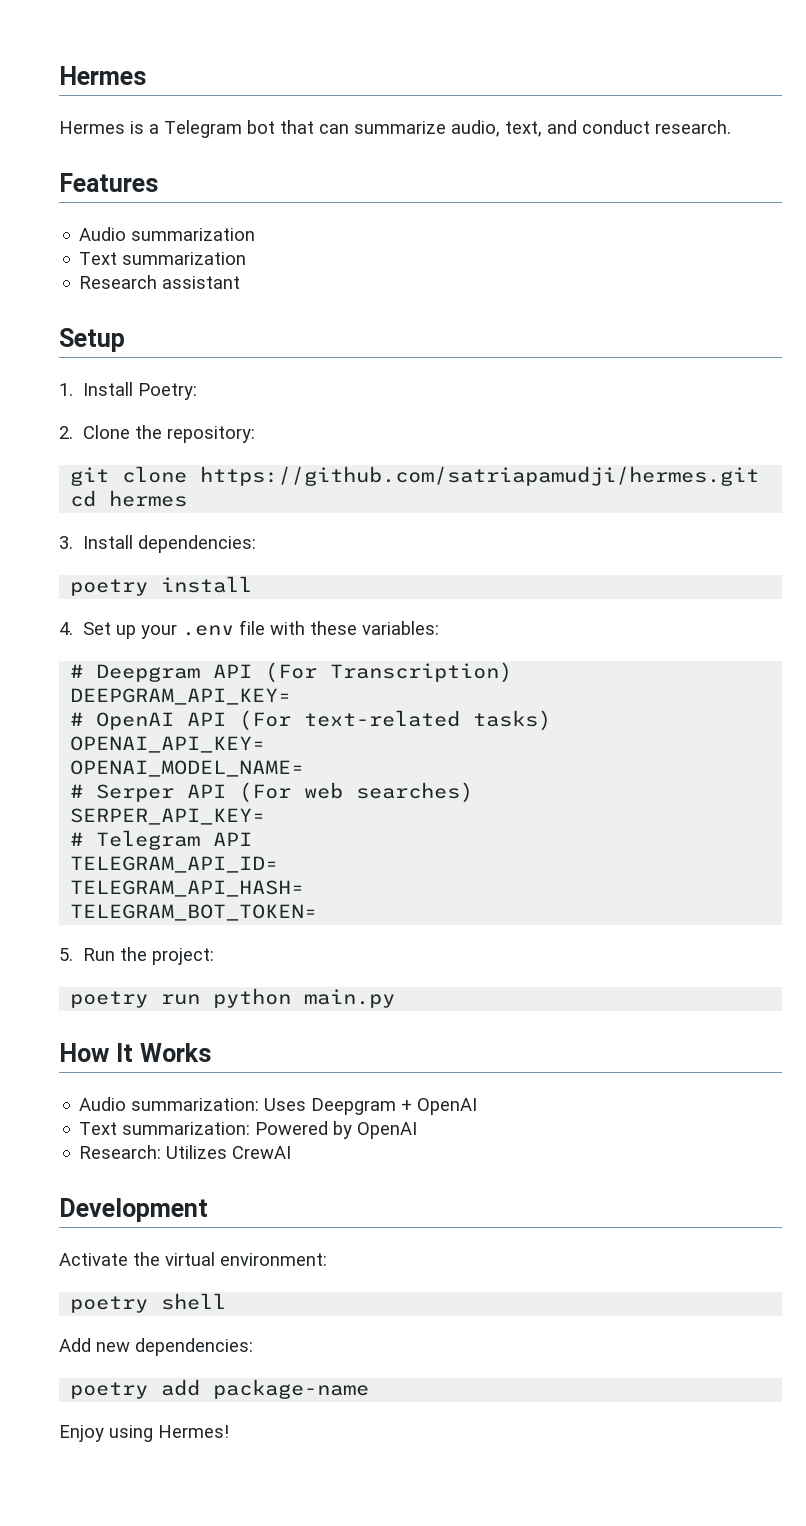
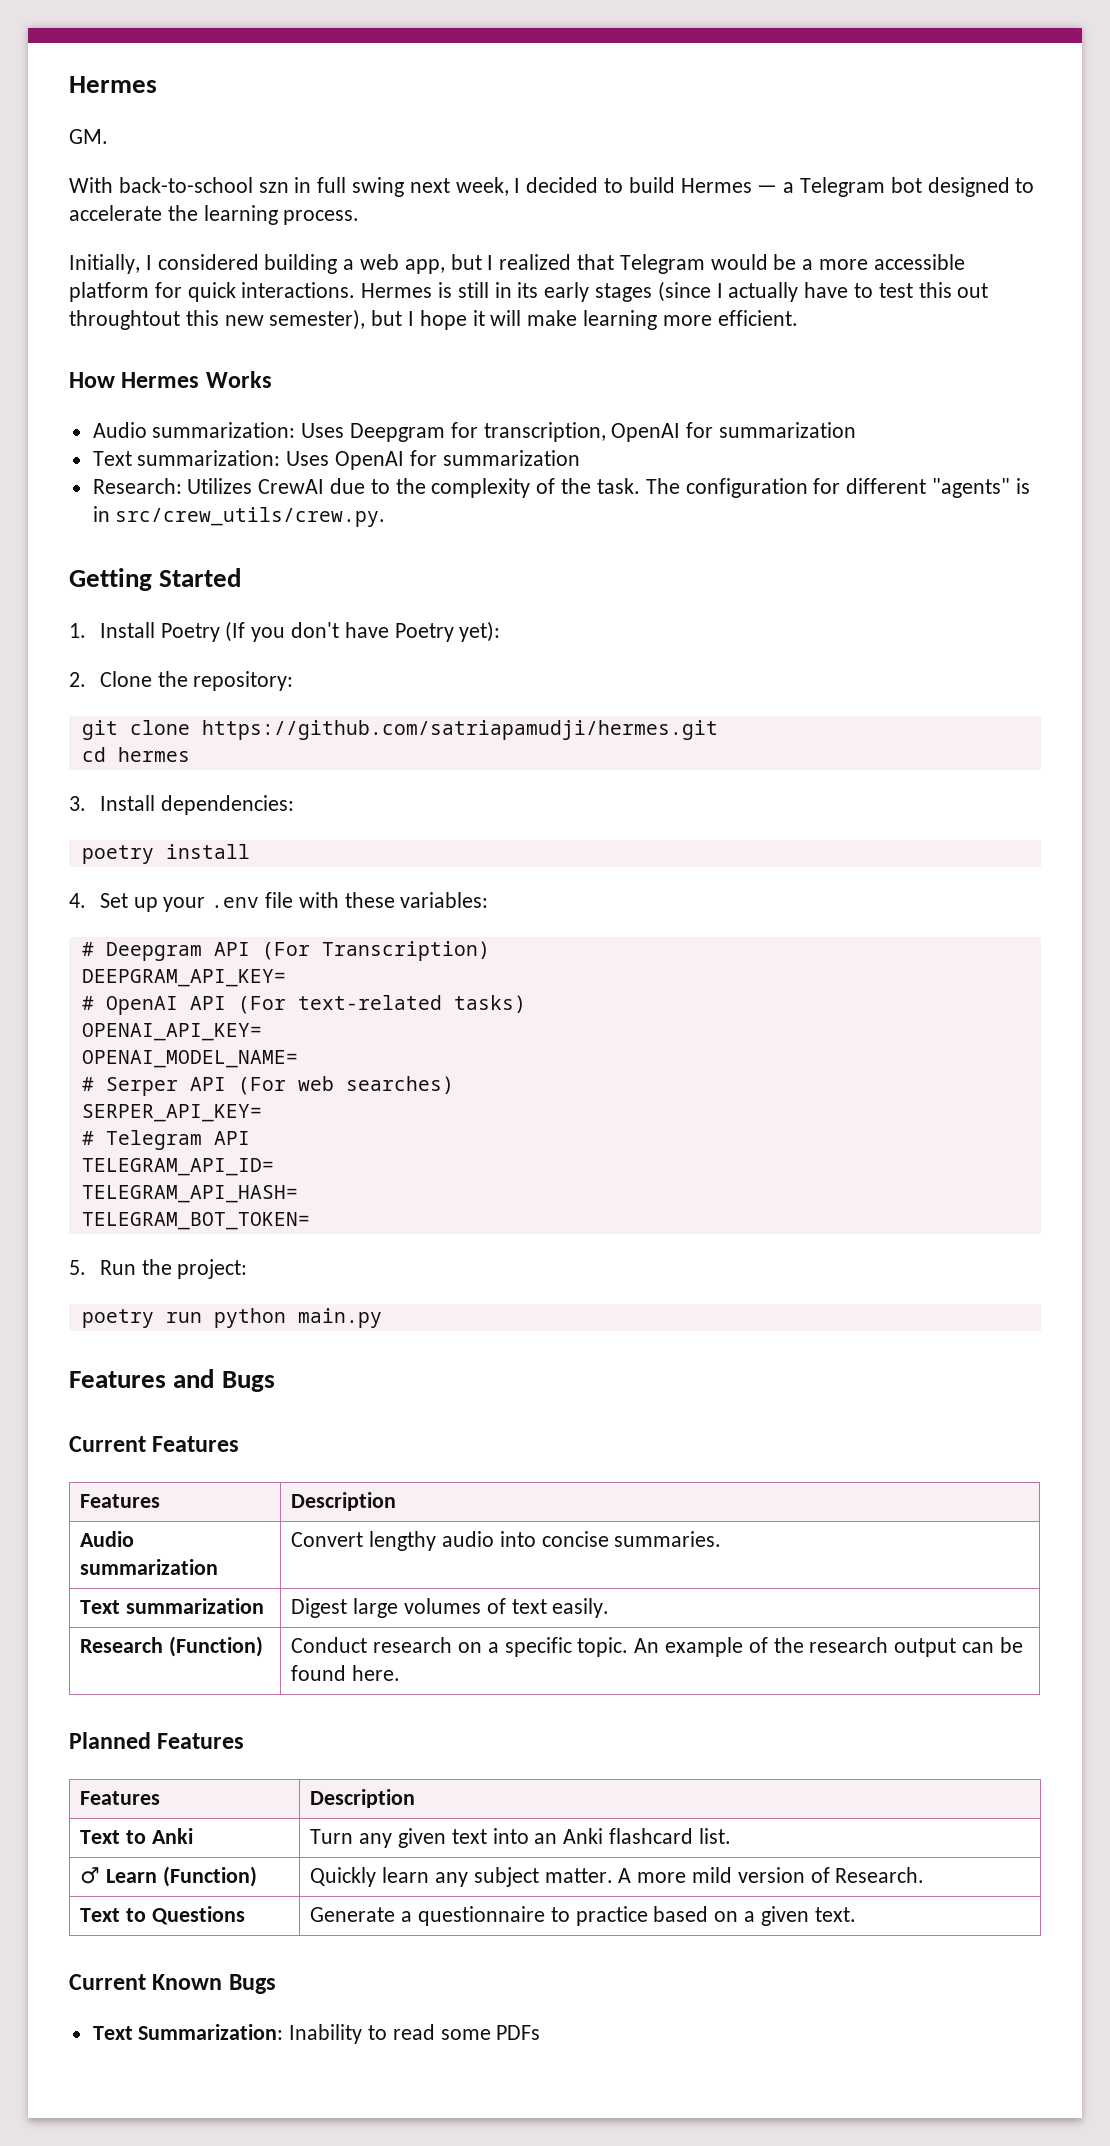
[59,120,731,138] [59,173,158,192] [79,227,256,241] [79,252,247,265] [79,275,241,289] [59,328,125,352] [59,382,198,400] Hermes is a Telegram bot that can summarize audio, text, and conduct research. // Features // Audio summarization // Text summarization // Research assistant // Setup // 1. Install Poetry: -> [69,129,108,144] [69,177,1035,197] [69,205,360,225] [69,254,965,274] [69,281,989,302] [69,309,798,330] [69,371,272,388] [92,422,857,442] [92,450,580,470] [92,478,1030,498] [92,506,386,527] [69,568,242,591] [69,621,501,642] GM. // With back-to-school szn in full swing next week, I decided to build Hermes — a Telegram bot designed to accelerate the learning process. // Initially, I considered building a web app, but I realized that Telegram would be a more accessible platform for quick interactions. Hermes is still in its early stages (since I actually have to test this out throughtout this new semester), but I hope it will make learning more efficient. // How Hermes Works // Audio summarization: Uses Deepgram for transcription, OpenAI for summarization // Text summarization: Uses OpenAI for summarization // Research: Utilizes CrewAI due to the complexity of the task. The configuration for different "agents" is in src/crew_utils/crew.py. // Getting Started // 1. Install Poetry (If you don't have Poetry yet):
[59,1043,211,1062] [79,1097,478,1115] [79,1121,418,1139] [79,1145,292,1159] [59,1198,208,1222] [59,1252,327,1266] [70,1293,227,1313] [59,1338,253,1356] [70,1379,370,1399] [59,1425,229,1442] How It Works // Audio summarization: Uses Deepgram + OpenAI // Text summarization: Powered by OpenAI // Research: Utilizes CrewAI // Development // Activate the virtual environment: // poetry shell // Add new dependencies: // poetry add package-name // Enjoy using Hermes! -> [69,1369,275,1392] [69,1436,240,1452] [80,1494,161,1508] [291,1492,397,1511] [80,1531,135,1547] [80,1559,219,1575] [291,1531,722,1551] [80,1598,265,1614] [291,1598,610,1618] [80,1636,264,1657] [291,1637,1023,1657] [291,1665,401,1681] [69,1732,245,1749] [80,1791,161,1805] [310,1789,416,1808] [80,1828,193,1844] [310,1828,731,1848] [80,1866,257,1887] [310,1867,925,1887] [80,1906,245,1925] [310,1906,856,1926] [69,1974,276,1994] [92,2024,541,2044] Features and Bugs // Current Features // Features | Description // Audio summarization | Convert lengthy audio into concise summaries. // Text summarization | Digest large volumes of text easily. // Research (Function) | Conduct research on a specific topic. An example of the research output can be found here. // Planned Features // Features | Description // Text to Anki | Turn any given text into an Anki flashcard list. // ♂ Learn (Function) | Quickly learn any subject matter. A more mild version of Research. // Text to Questions | Generate a questionnaire to practice based on a given text. // Current Known Bugs // Text Summarization: Inability to read some PDFs

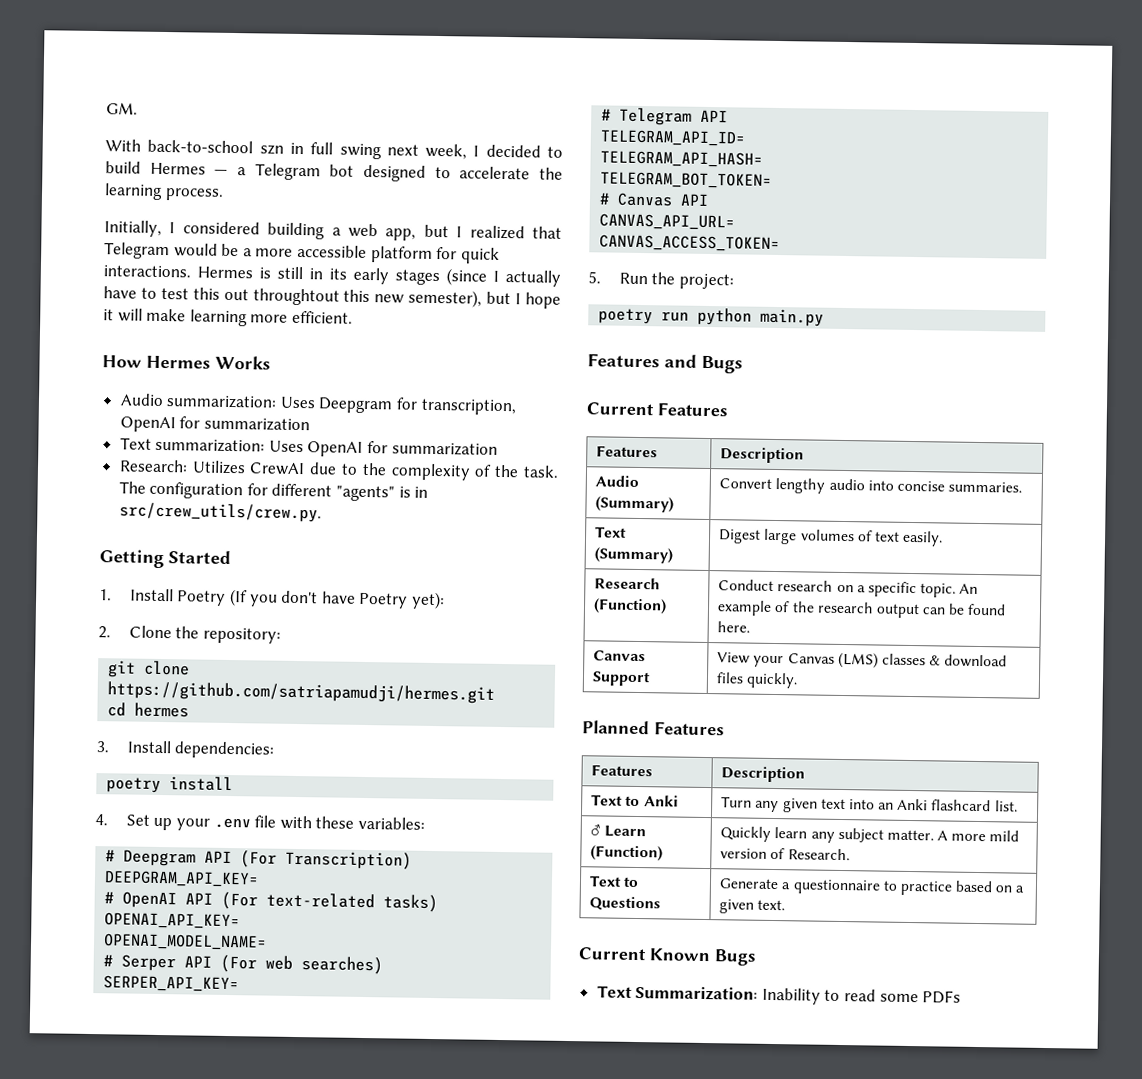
[69,76,157,93] Hermes // -> (106, 108) none
(310, 1221) none -> [599,192,710,207] [599,213,736,231] [599,234,781,253] // # Canvas API // CANVAS_API_URL= // CANVAS_ACCESS_TOKEN=
[80,1559,219,1575] summarization -> [595,496,675,513] (Summary)
[126,1598,265,1614] summarization -> [594,547,674,564] (Summary)
(401, 1673) none -> [593,650,647,662] [592,671,652,687] [717,652,1008,669] [716,672,799,689] // Canvas Support | View your Canvas (LMS) classes & download files quickly.

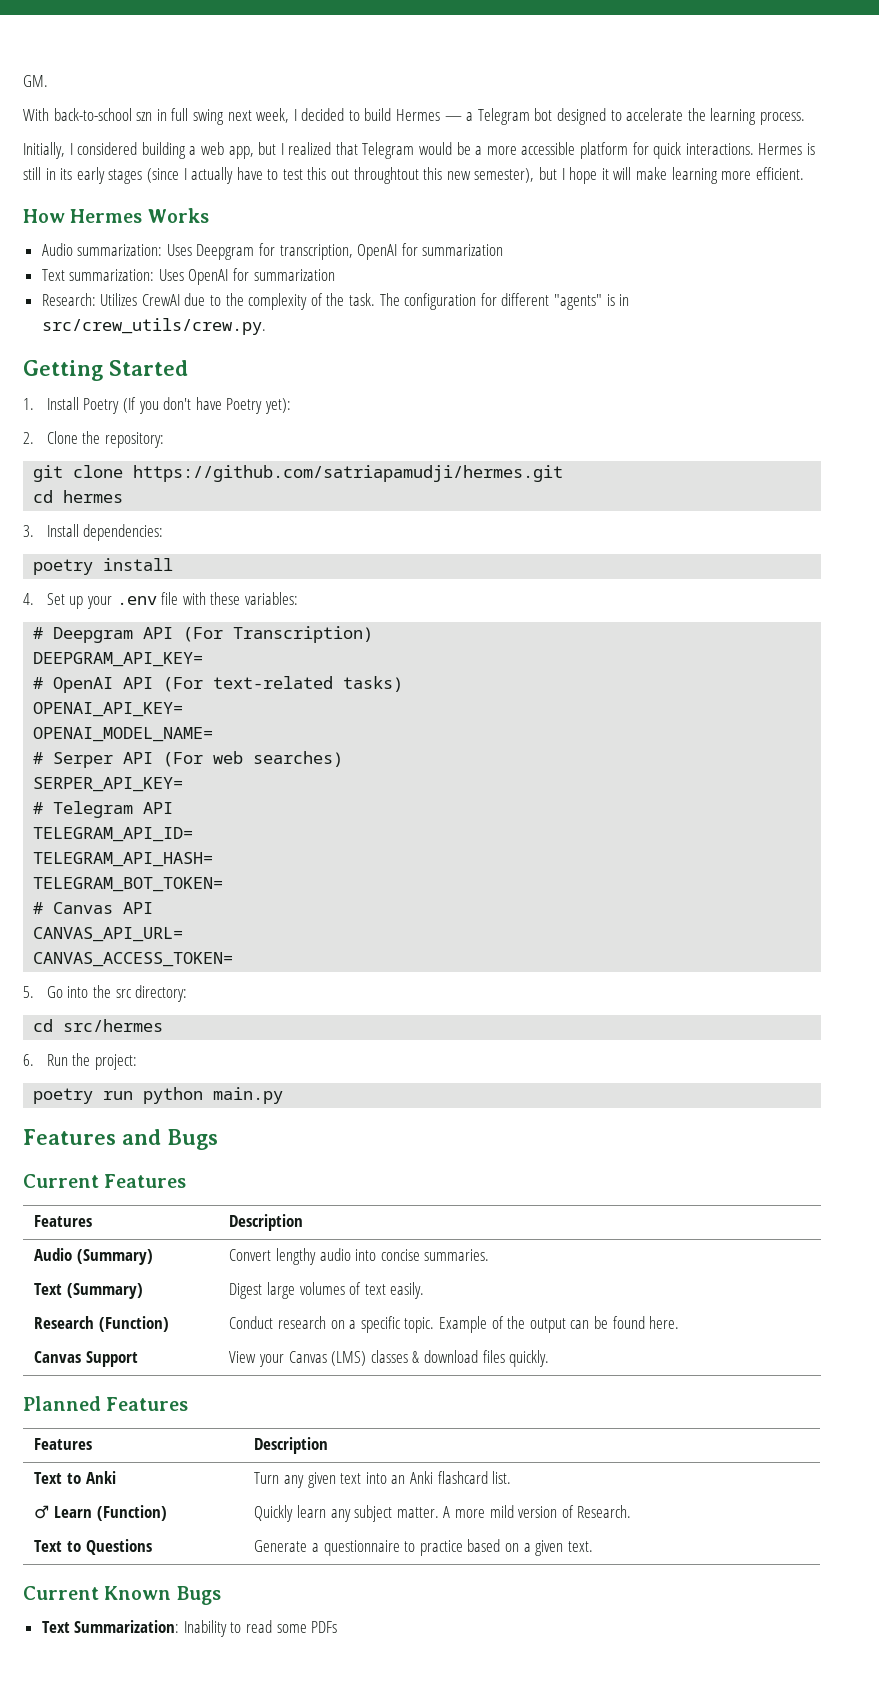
(601, 277) none -> [46,985,188,1002] [33,1019,164,1032] [23,1054,34,1066] Go into the src directory: // cd src/hermes // 6.
[959,583,979,594] [717,600,874,616] An example of the research -> [438,1316,526,1333] Example of the

